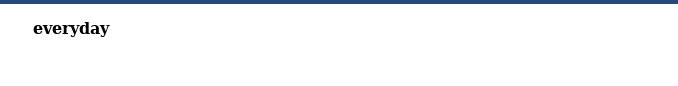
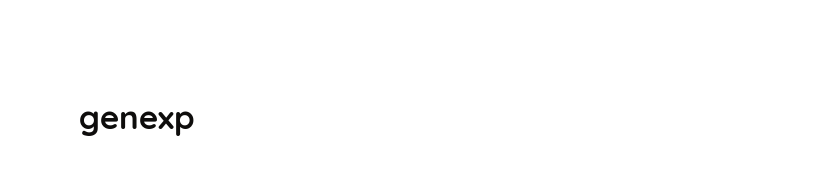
[33,22,110,37] everyday -> [79,111,195,136] genexp

